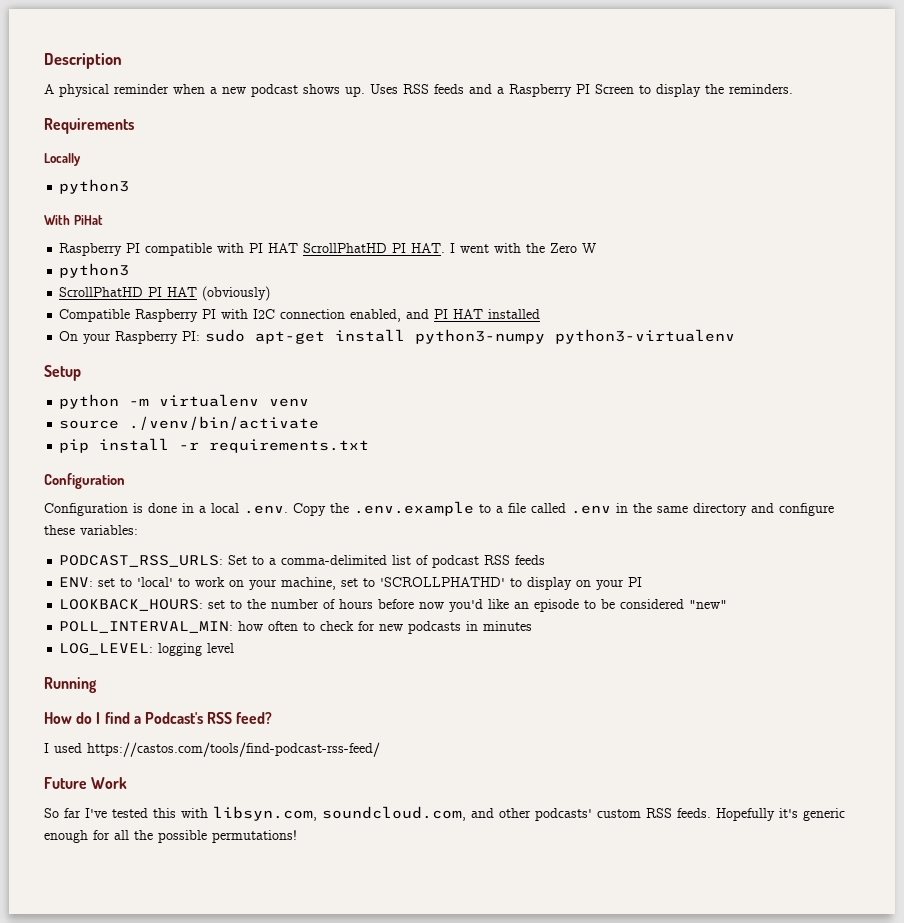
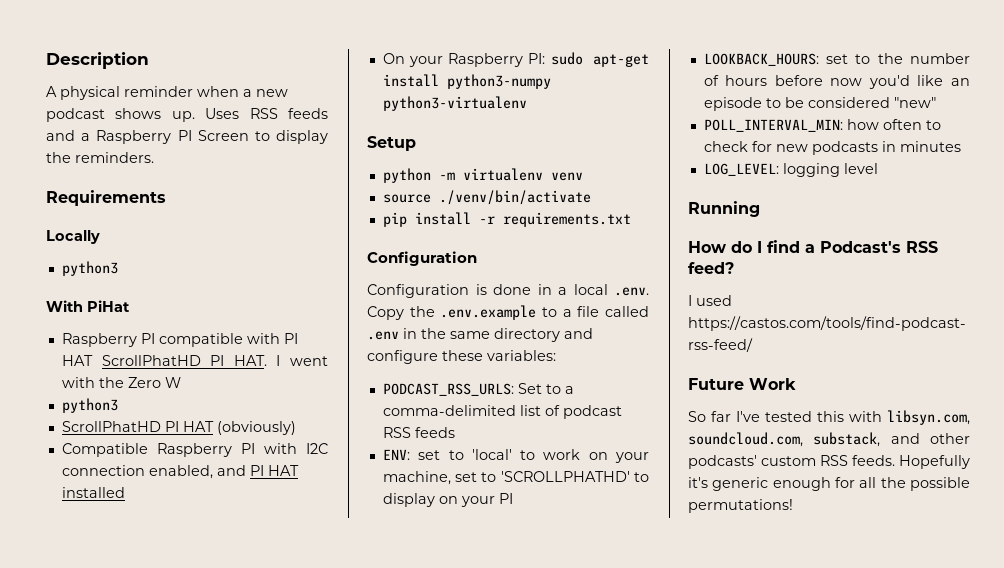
(466, 813) none -> [813,432,881,447] substack,

